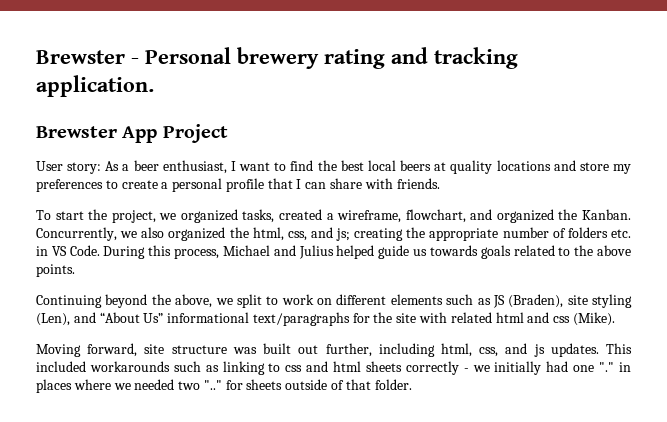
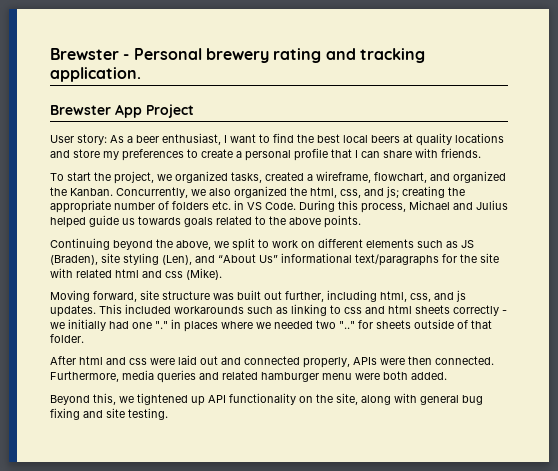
(412, 384) none -> [50,355,494,368] [50,370,447,383] [50,393,483,406] [50,408,168,420] // After html and css were laid out and connected properly, APIs were then connected. Furthermore, media queries and related hamburger menu were both added. // Beyond this, we tightened up API functionality on the site, along with general bug fixing and site testing.

